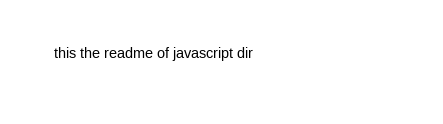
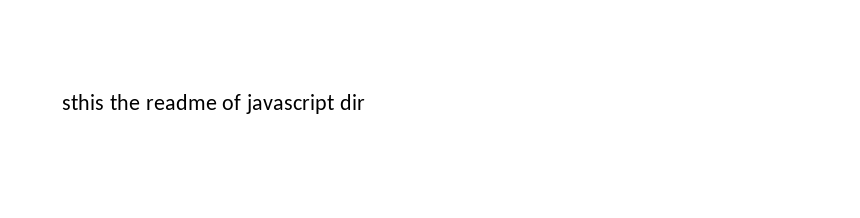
[54,47,76,58] this -> [62,94,104,110] sthis

